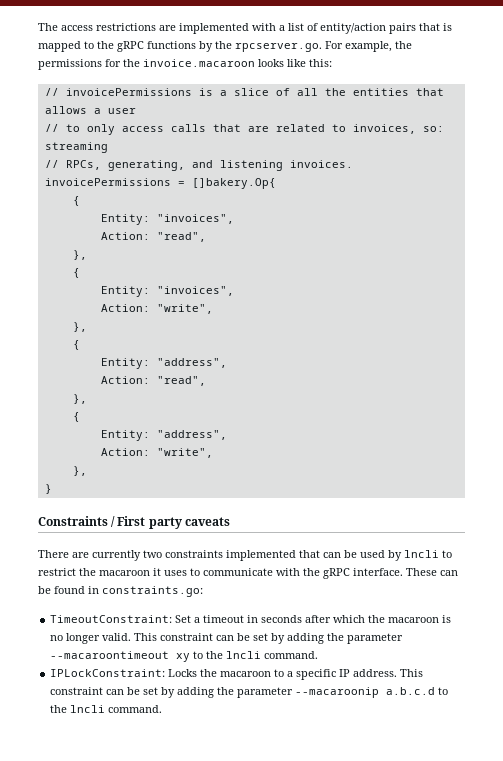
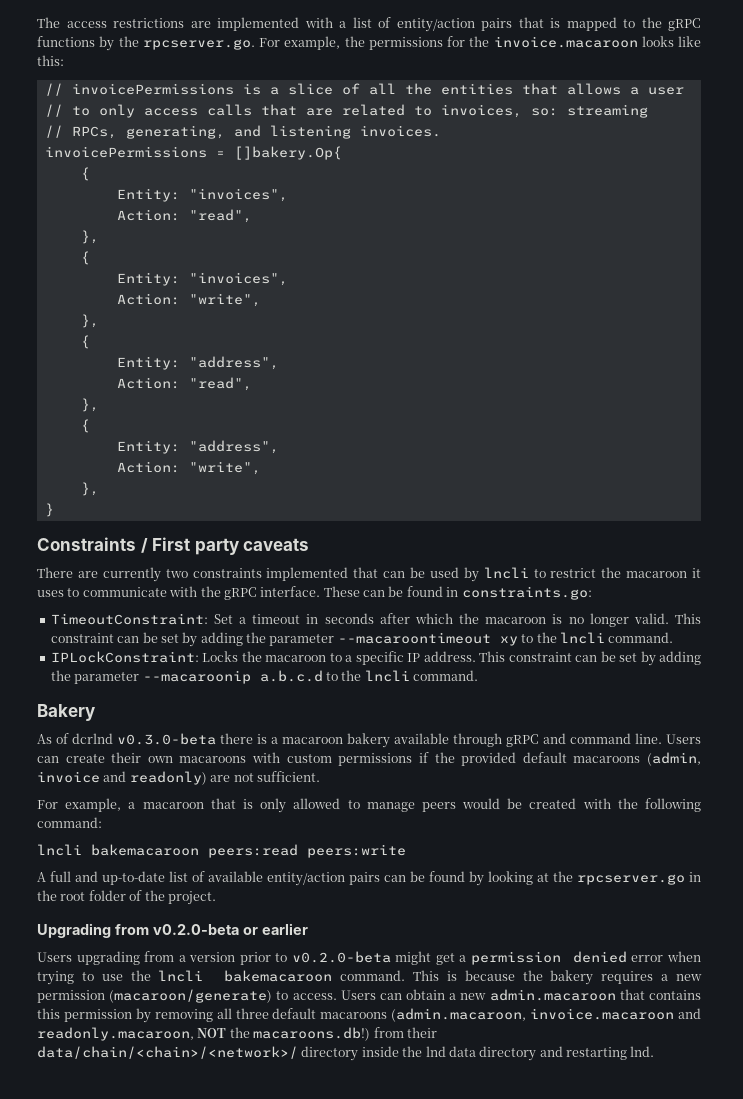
(163, 709) none -> [37,704,95,721] [37,733,701,748] [37,752,702,766] [37,771,320,785] [37,798,701,813] [37,817,102,828] [37,844,406,858] [37,871,701,886] [37,890,216,905] [37,923,308,938] [37,951,701,965] [37,970,702,985] [37,989,701,1003] [37,1008,701,1023] [37,1027,437,1041] [37,1046,655,1061] // Bakery // As of dcrlnd v0.3.0-beta there is a macaroon bakery available through gRPC and command line. Users can create their own macaroons with custom permissions if the provided default macaroons (admin, invoice and readonly) are not sufficient. // For example, a macaroon that is only allowed to manage peers would be created with the following command: // lncli bakemacaroon peers:read peers:write // A full and up-to-date list of available entity/action pairs can be found by looking at the rpcserver.go in the root folder of the project. // Upgrading from v0.2.0-beta or earlier // Users upgrading from a version prior to v0.2.0-beta might get a permission denied error when trying to use the lncli bakemacaroon command. This is because the bakery requires a new permission (macaroon/generate) to access. Users can obtain a new admin.macaroon that contains this permission by removing all three default macaroons (admin.macaroon, invoice.macaroon and readonly.macaroon, NOT the macaroons.db!) from their data/chain/<chain>/<network>/ directory inside the lnd data directory and restarting lnd.

